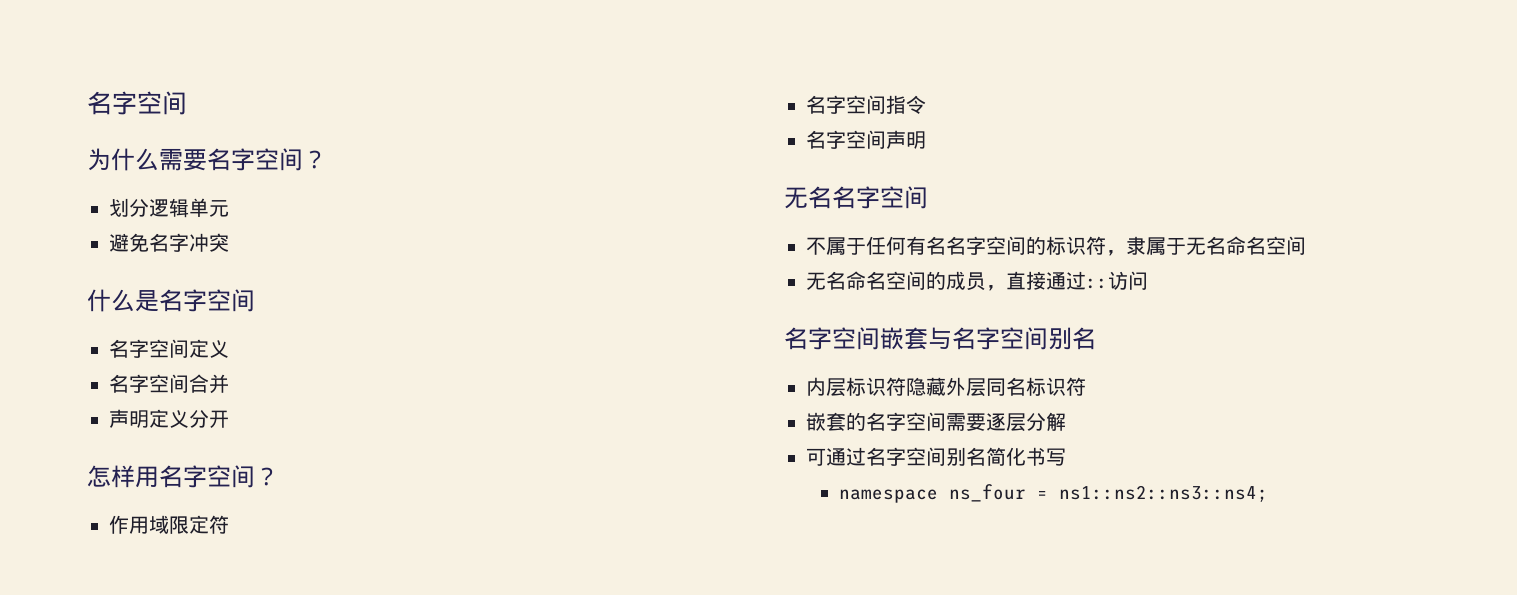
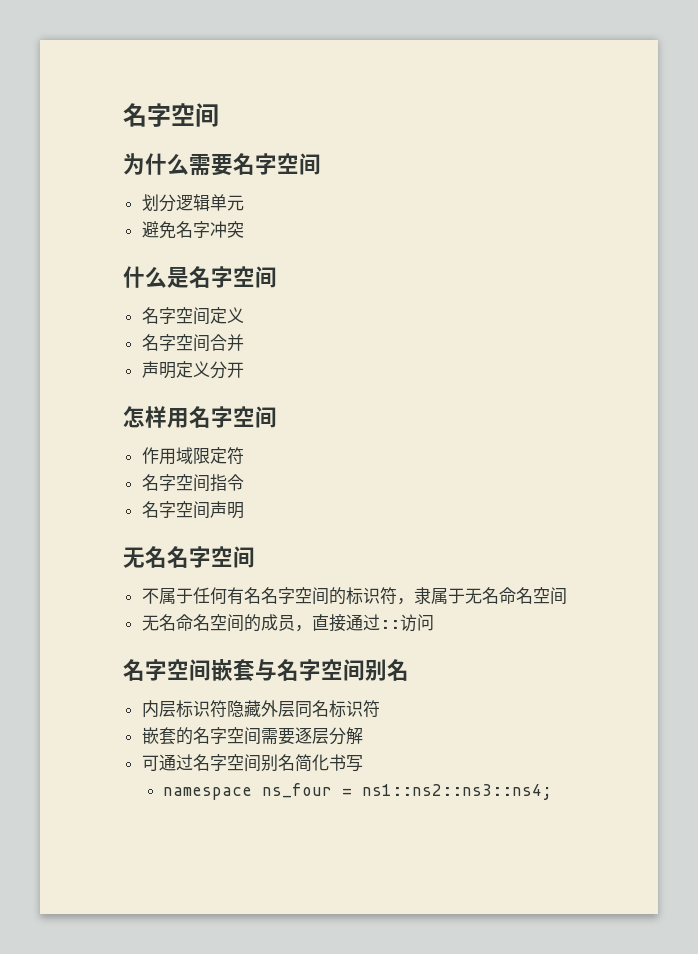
[303,150,327,169] ？ -> (321, 164) none
[255,467,279,486] ？ -> (277, 417) none

